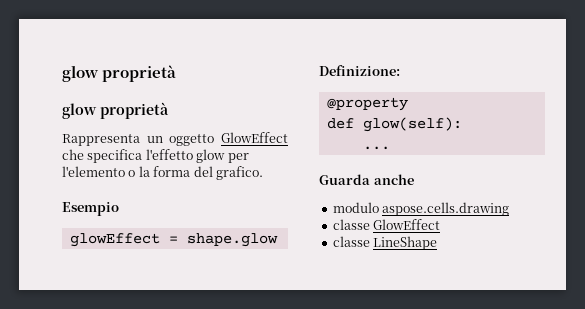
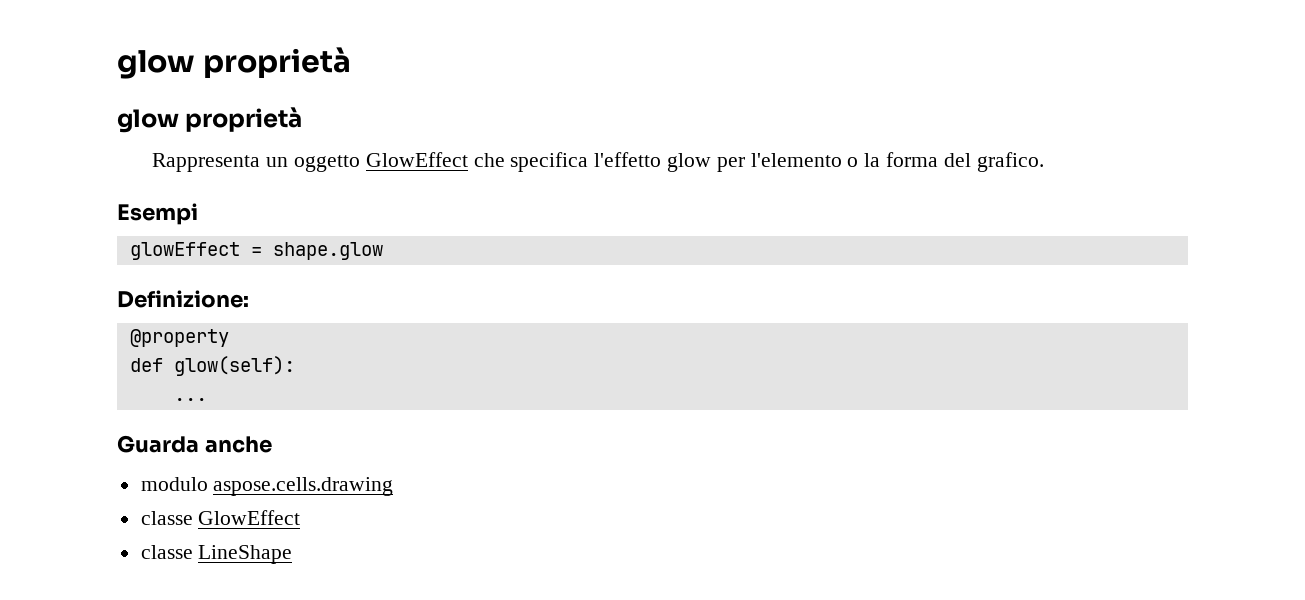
[62,202,119,216] Esempio -> [117,203,198,225] Esempi

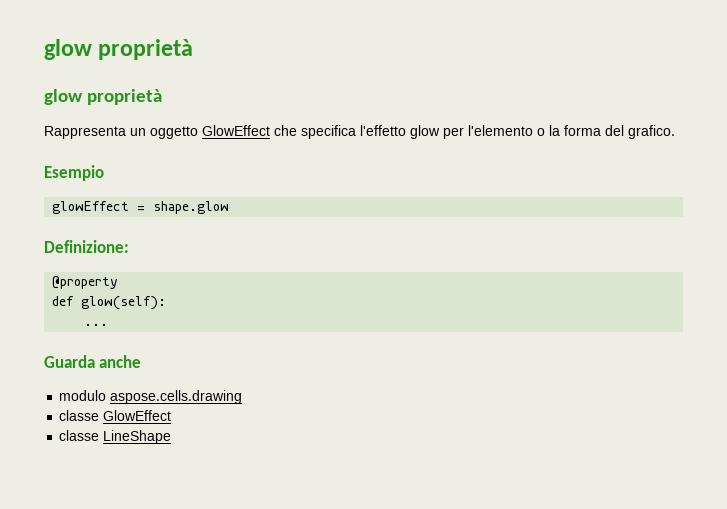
[117,203,198,225] Esempi -> [44,165,104,181] Esempio

